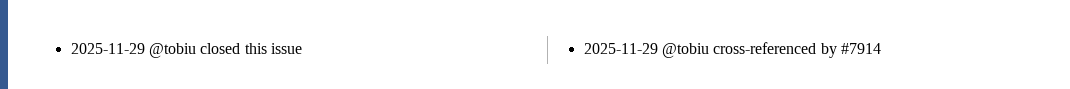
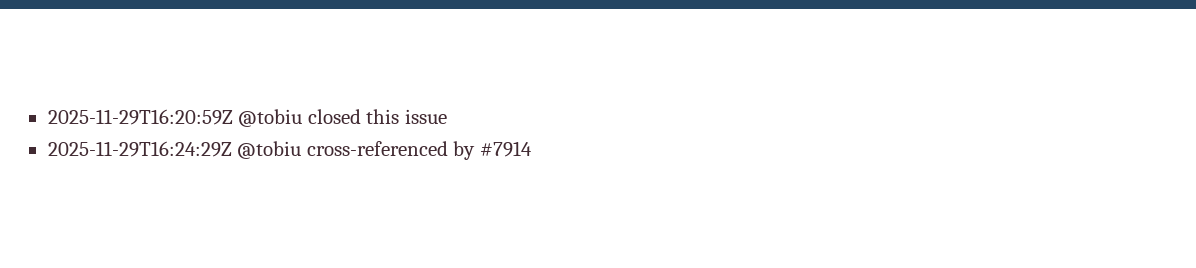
[70,43,145,54] 2025-11-29 -> [47,109,233,125] 2025-11-29T16:20:59Z
[583,43,658,54] 2025-11-29 -> [47,141,232,157] 2025-11-29T16:24:29Z

